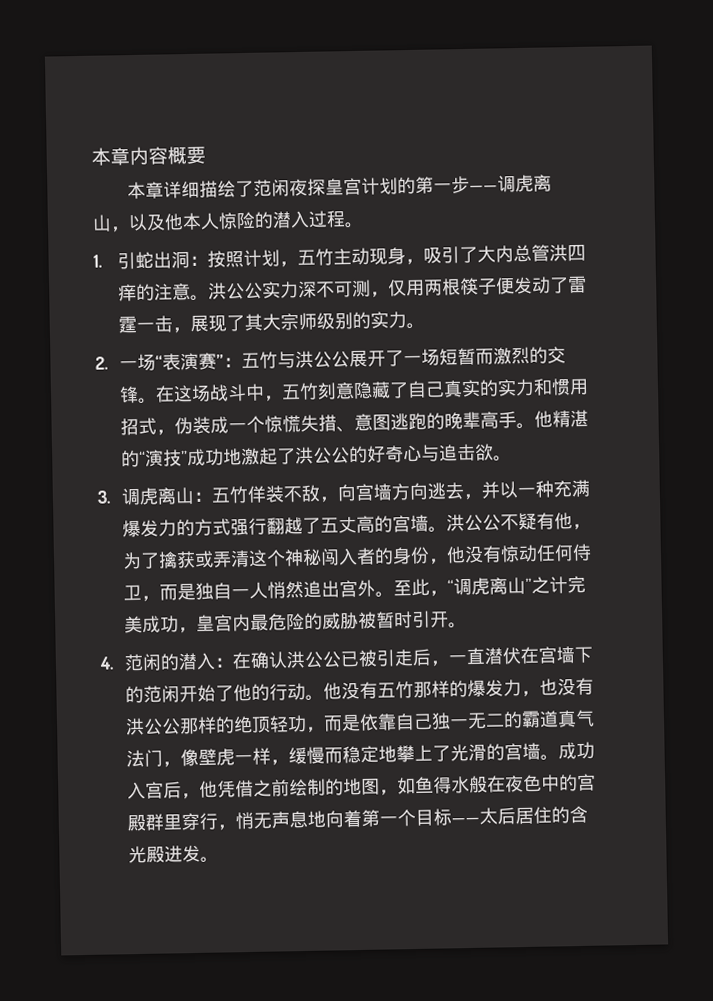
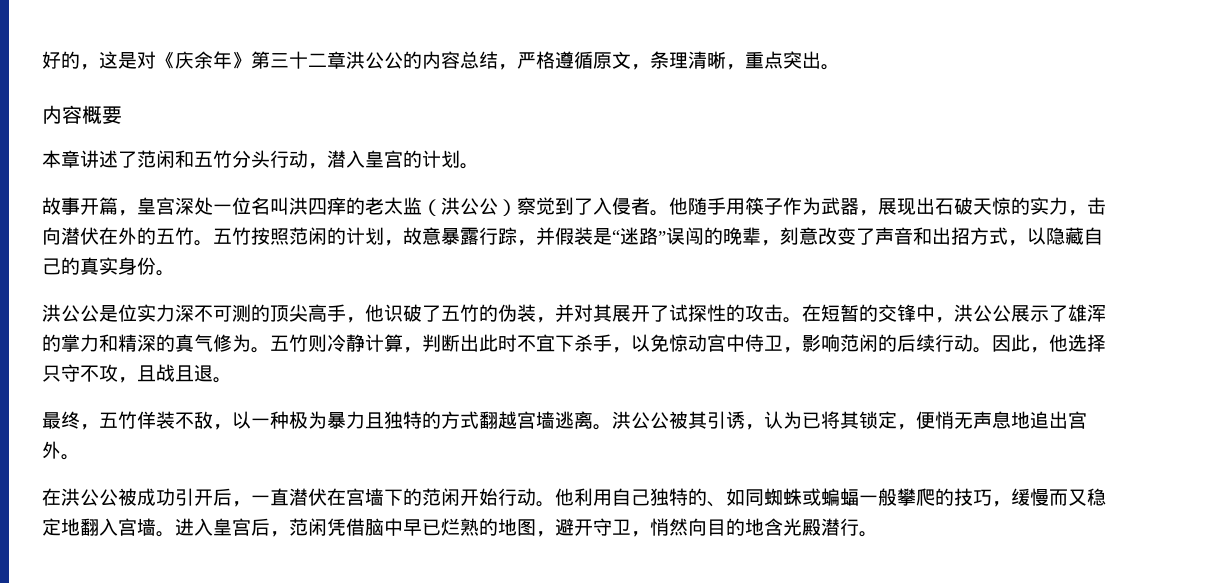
[91,146,206,166] [126,174,552,200] [92,210,364,233] [93,244,587,270] [118,275,588,302] [118,311,426,334] [95,346,567,371] [119,378,590,404] [120,409,590,436] [121,443,513,468] [97,479,591,506] [122,512,592,538] [122,543,593,570] [123,575,587,602] [124,610,468,634] [99,648,415,672] 本章内容概要 // 本章详细描绘了范闲夜探皇宫计划的第一步——调虎离山，以及他本人惊险的潜入过程。 // 1.引蛇出洞：按照计划，五竹主动现身，吸引了大内总管洪四痒的注意。洪公公实力深不可测，仅用两根筷子便发动了雷霆一击，展现了其大宗师级别的实力。 // 2.一场“表演赛”：五竹与洪公公展开了一场短暂而激烈的交锋。在这场战斗中，五竹刻意隐藏了自己真实的实力和惯用招式，伪装成一个惊慌失措、意图逃跑的晚辈高手。他精湛的“演技”成功地激起了洪公公的好奇心与追击欲。 // 3.调虎离山：五竹佯装不敌，向宫墙方向逃去，并以一种充满爆发力的方式强行翻越了五丈高的宫墙。洪公公不疑有他，为了擒获或弄清这个神秘闯入者的身份，他没有惊动任何侍卫，而是独自一人悄然追出宫外。至此，“调虎离山”之计完美成功，皇宫内最危险的威胁被暂时引开。 // 4.范闲的潜入：在确认洪公公已被引走 -> [42,51,840,70] [42,105,122,124] [42,150,479,169] [42,197,1106,216] [42,227,1103,246] [42,257,175,276] [42,304,1106,323] [42,334,1106,353] [42,364,232,383] [42,411,1087,430] [42,441,80,460] [42,488,213,506] 好的，这是对《庆余年》第三十二章洪公公的内容总结，严格遵循原文，条理清晰，重点突出。 // 内容概要 // 本章讲述了范闲和五竹分头行动，潜入皇宫的计划。 // 故事开篇，皇宫深处一位名叫洪四痒的老太监（洪公公）察觉到了入侵者。他随手用筷子作为武器，展现出石破天惊的实力，击向潜伏在外的五竹。五竹按照范闲的计划，故意暴露行踪，并假装是“迷路”误闯的晚辈，刻意改变了声音和出招方式，以隐藏自己的真实身份。 // 洪公公是位实力深不可测的顶尖高手，他识破了五竹的伪装，并对其展开了试探性的攻击。在短暂的交锋中，洪公公展示了雄浑的掌力和精深的真气修为。五竹则冷静计算，判断出此时不宜下杀手，以免惊动宫中侍卫，影响范闲的后续行动。因此，他选择只守不攻，且战且退。 // 最终，五竹佯装不敌，以一种极为暴力且独特的方式翻越宫墙逃离。洪公公被其引诱，认为已将其锁定，便悄无声息地追出宫外。 // 在洪公公被成功引开
[215,683,271,702] 了他的 -> (498, 497) none
[341,677,595,700] [125,709,596,736] [126,741,596,768] [127,773,597,800] [127,805,589,832] [128,844,202,864] 没有五竹那样的爆发力，也没有洪公公那样的绝顶轻功，而是依靠自己独一无二的霸道真气法门，像壁虎一样，缓慢而稳定地攀上了光滑的宫墙。成功入宫后，他凭借之前绘制的地图，如鱼得水般在夜色中的宫殿群里穿行，悄无声息地向着第一个目标——太后居住的含光殿进发 -> [574,488,1106,507] [42,518,859,537] 利用自己独特的、如同蜘蛛或蝙蝠一般攀爬的技巧，缓慢而又稳定地翻入宫墙。进入皇宫后，范闲凭借脑中早已烂熟的地图，避开守卫，悄然向目的地含光殿潜行

